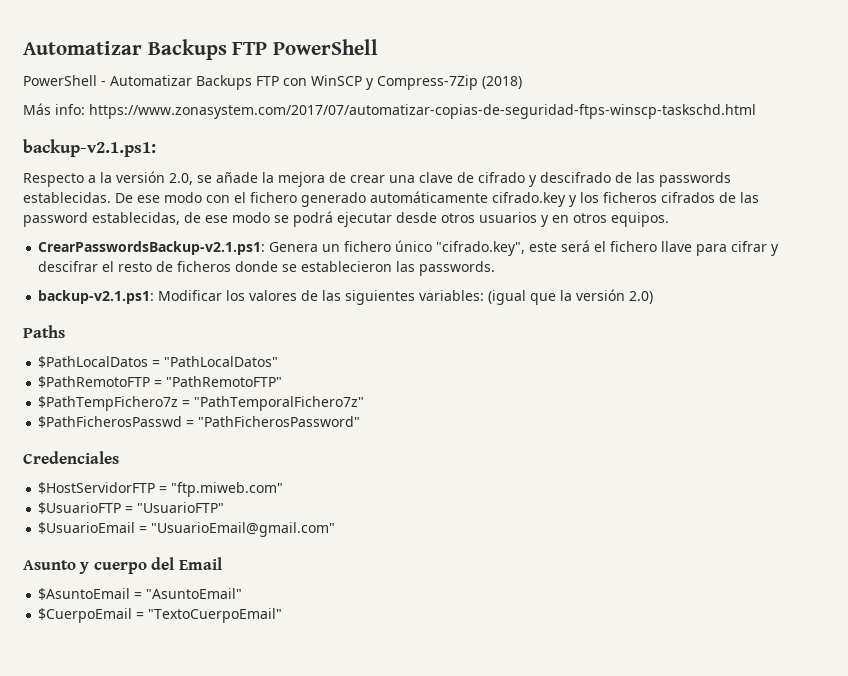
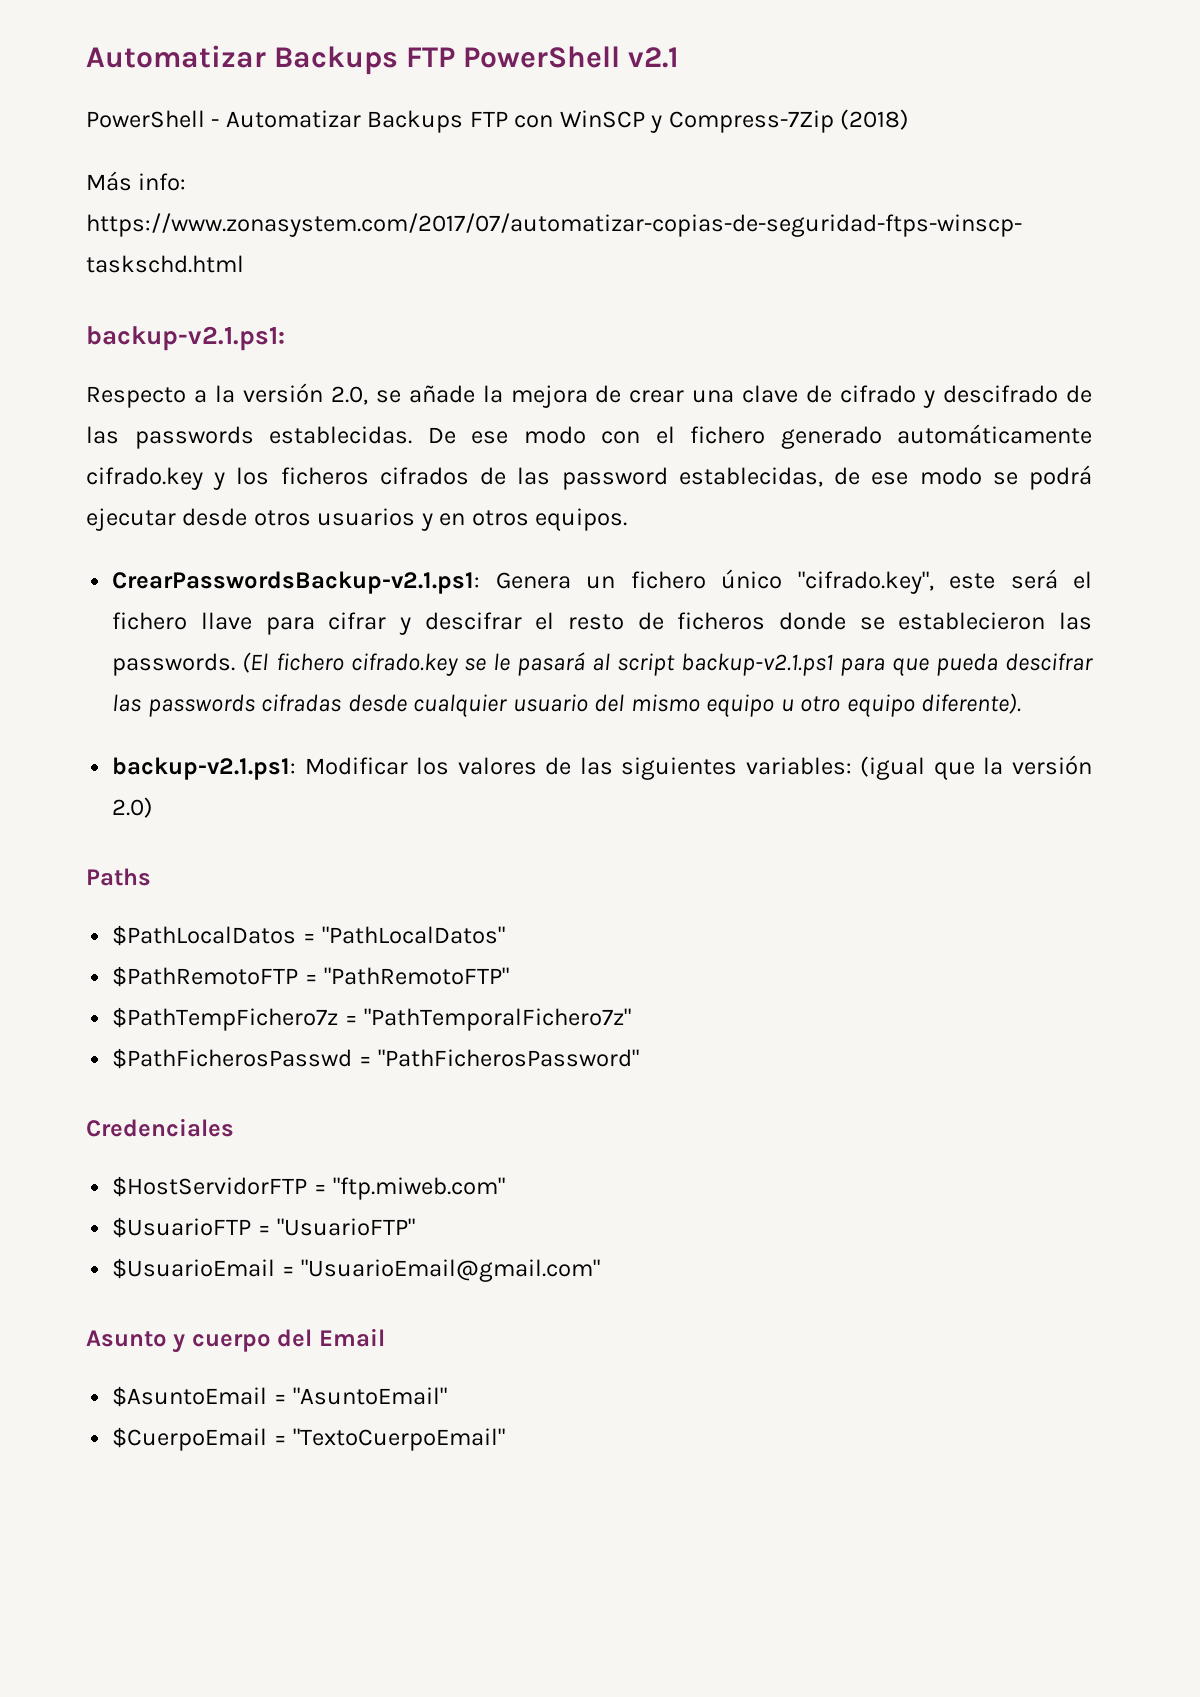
(378, 47) none -> [628,47,680,68] v2.1
(496, 268) none -> [242,652,1093,676] [112,693,1022,717] (El fichero cifrado.key se le pasará al script backup-v2.1.ps1 para que pueda descifrar las passwords cifradas desde cualquier usuario del mismo equipo u otro equipo diferente).

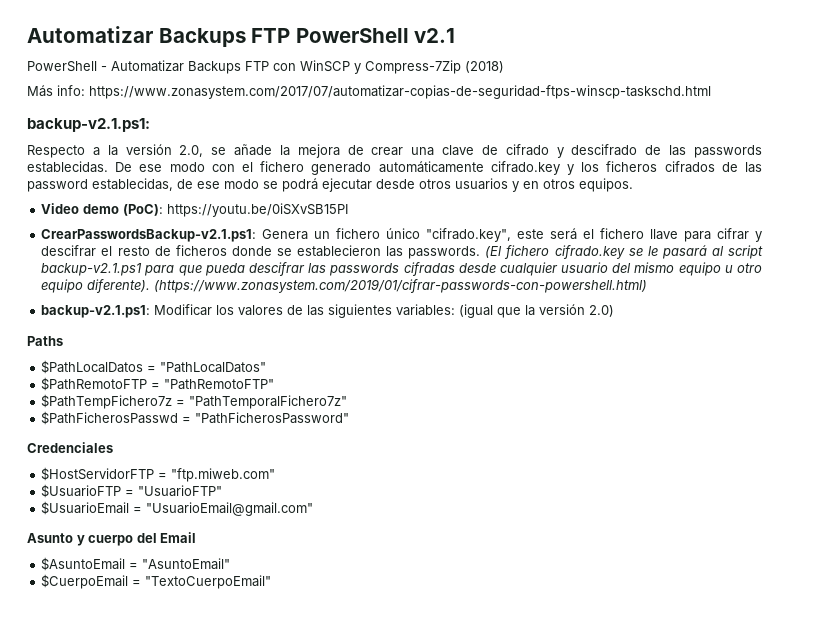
(628, 519) none -> [41,203,349,217] // Video demo (PoC): https://youtu.be/0iSXvSB15PI
(1022, 703) none -> [154,279,648,293] (https://www.zonasystem.com/2019/01/cifrar-passwords-con-powershell.html)

